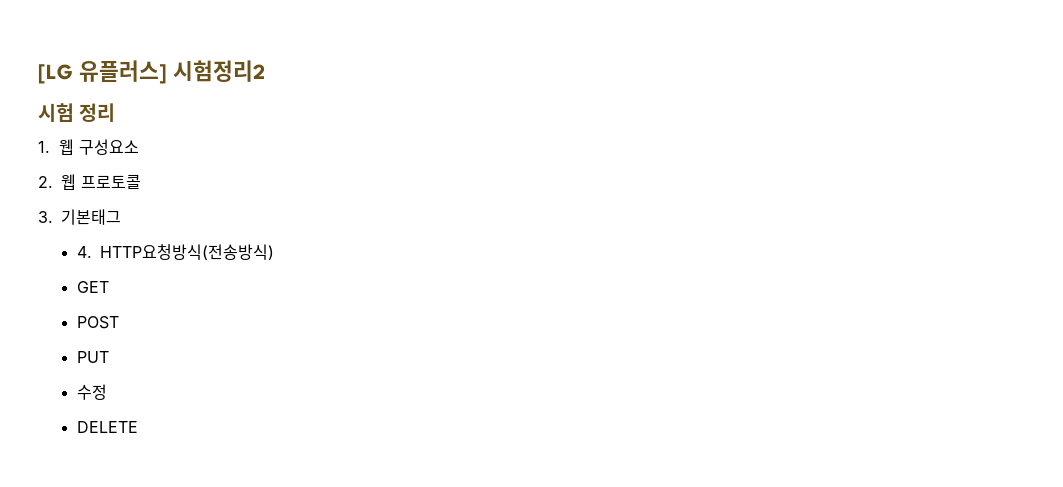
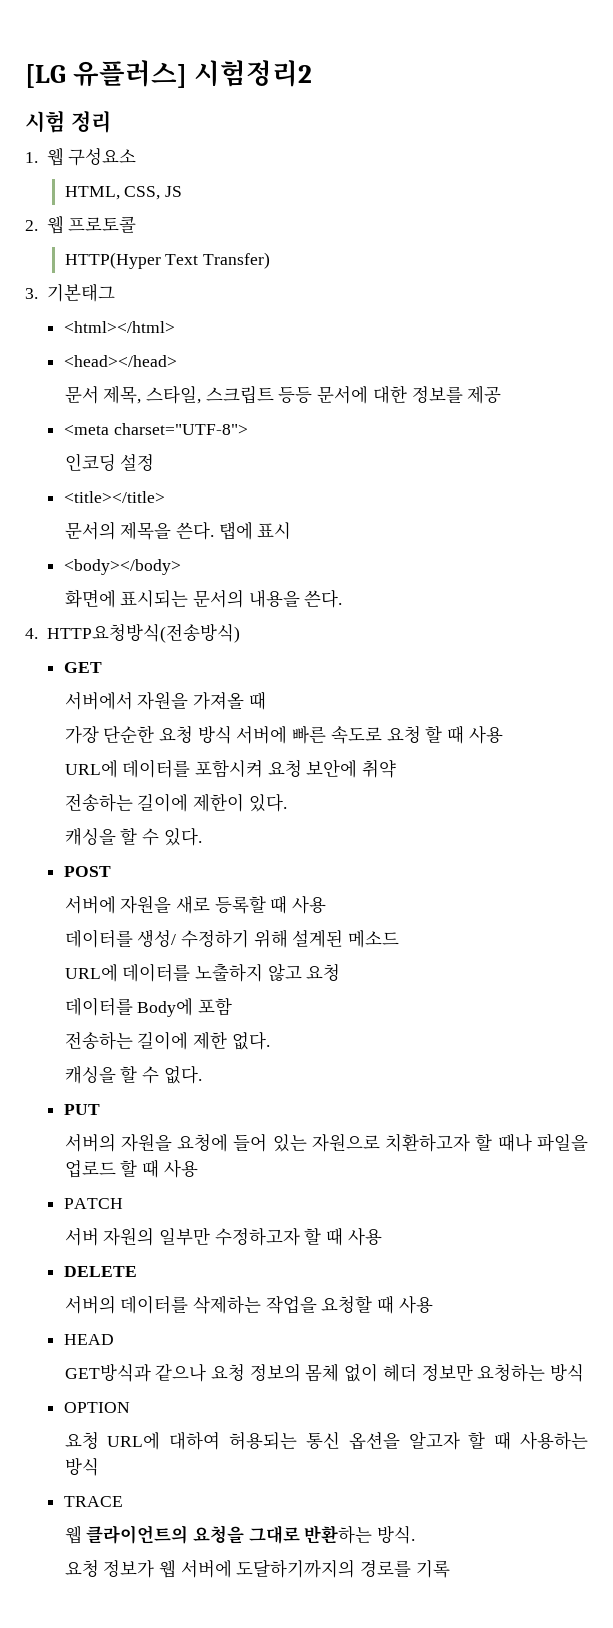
(140, 147) none -> [64,186,183,200] // HTML, CSS, JS
(141, 182) none -> [64,252,271,269] // HTTP(Hyper Text Transfer)
[76,244,274,260] [76,281,109,293] [76,316,119,329] [76,351,109,363] [76,384,107,400] [76,421,138,433] 4. HTTP요청방식(전송방식) // GET // POST // PUT // 수정 // DELETE -> [64,321,176,333] [64,355,178,367] [64,385,502,404] [64,423,248,435] [64,453,155,471] [64,491,166,503] [64,521,292,540] [64,559,182,575] [64,589,343,608] [25,623,240,643] [64,662,103,673] [64,691,266,710] [64,725,503,744] [64,759,397,778] [64,793,287,812] [64,827,202,846] [64,866,112,877] [64,895,327,914] [64,929,400,948] [64,963,341,982] [64,997,233,1017] [64,1031,270,1050] [64,1065,202,1084] [64,1104,101,1115] [64,1133,589,1152] [64,1159,198,1178] [64,1198,124,1209] [64,1227,382,1246] [64,1266,138,1277] [64,1295,433,1314] [64,1334,115,1345] [64,1363,585,1382] [64,1402,131,1413] [64,1431,589,1450] [64,1457,99,1476] [64,1496,124,1507] [64,1525,416,1544] [64,1559,450,1578] <html></html> // <head></head> // 문서 제목, 스타일, 스크립트 등등 문서에 대한 정보를 제공 // <meta charset="UTF-8"> // 인코딩 설정 // <title></title> // 문서의 제목을 쓴다. 탭에 표시 // <body></body> // 화면에 표시되는 문서의 내용을 쓴다. // 4. HTTP요청방식(전송방식) // GET // 서버에서 자원을 가져올 때 // 가장 단순한 요청 방식 서버에 빠른 속도로 요청 할 때 사용 // URL에 데이터를 포함시켜 요청 보안에 취약 // 전송하는 길이에 제한이 있다. // 캐싱을 할 수 있다. // POST // 서버에 자원을 새로 등록할 때 사용 // 데이터를 생성/ 수정하기 위해 설계된 메소드 // URL에 데이터를 노출하지 않고 요청 // 데이터를 Body에 포함 // 전송하는 길이에 제한 없다. // 캐싱을 할 수 없다. // PUT // 서버의 자원을 요청에 들어 있는 자원으로 치환하고자 할 때나 파일을 업로드 할 때 사용 // PATCH // 서버 자원의 일부만 수정하고자 할 때 사용 // DELETE // 서버의 데이터를 삭제하는 작업을 요청할 때 사용 // HEAD // GET방식과 같으나 요청 정보의 몸체 없이 헤더 정보만 요청하는 방식 // OPTION // 요청 URL에 대하여 허용되는 통신 옵션을 알고자 할 때 사용하는 방식 // TRACE // 웹 클라이언트의 요청을 그대로 반환하는 방식. // 요청 정보가 웹 서버에 도달하기까지의 경로를 기록

